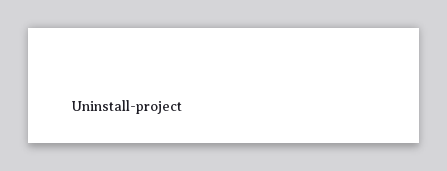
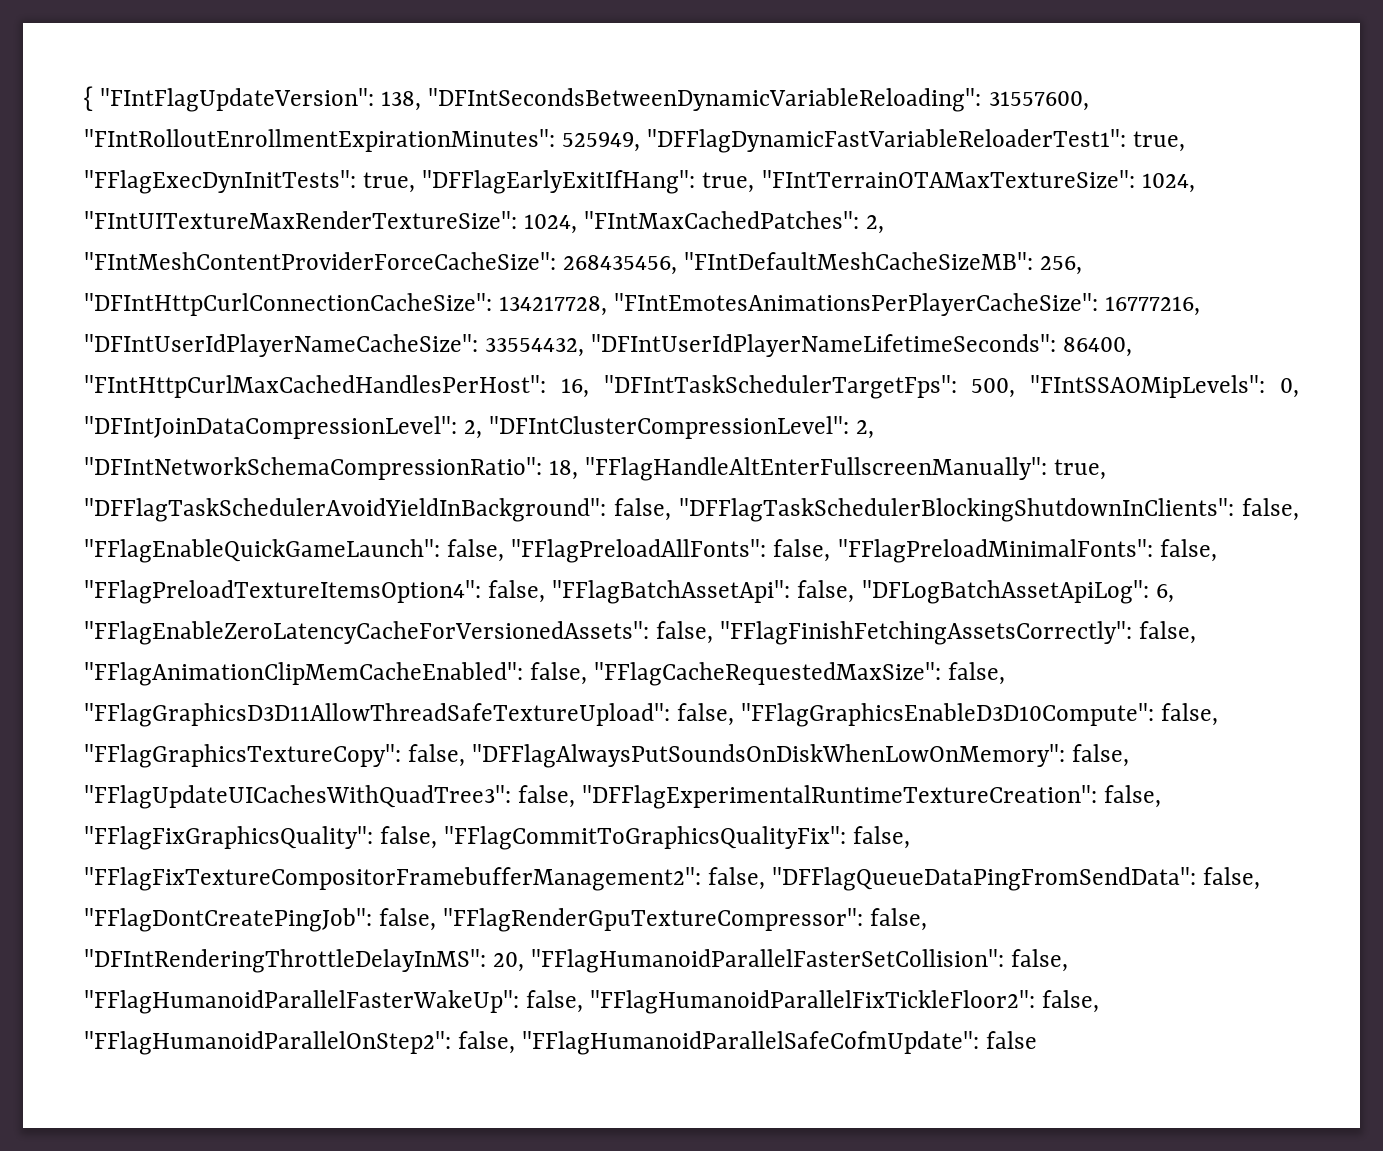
[71,100,182,114] Uninstall-project -> [84,86,1089,112] [84,129,1186,153] [84,170,1195,194] [84,211,885,234] [84,252,1083,275] [84,293,1201,316] [84,334,1133,357] [84,375,1299,399] [84,416,875,439] [84,457,1107,481] [84,498,1299,522] [84,539,1217,563] [84,580,1174,604] [84,621,1197,645] [84,662,1006,686] [84,703,1219,727] [84,744,1130,768] [84,785,1162,809] [84,826,911,850] [84,867,1261,891] [84,908,928,932] [84,949,1069,973] [84,990,1100,1014] [84,1031,1038,1055] { "FIntFlagUpdateVersion": 138, "DFIntSecondsBetweenDynamicVariableReloading": 31557600, "FIntRolloutEnrollmentExpirationMinutes": 525949, "DFFlagDynamicFastVariableReloaderTest1": true, "FFlagExecDynInitTests": true, "DFFlagEarlyExitIfHang": true, "FIntTerrainOTAMaxTextureSize": 1024, "FIntUITextureMaxRenderTextureSize": 1024, "FIntMaxCachedPatches": 2, "FIntMeshContentProviderForceCacheSize": 268435456, "FIntDefaultMeshCacheSizeMB": 256, "DFIntHttpCurlConnectionCacheSize": 134217728, "FIntEmotesAnimationsPerPlayerCacheSize": 16777216, "DFIntUserIdPlayerNameCacheSize": 33554432, "DFIntUserIdPlayerNameLifetimeSeconds": 86400, "FIntHttpCurlMaxCachedHandlesPerHost": 16, "DFIntTaskSchedulerTargetFps": 500, "FIntSSAOMipLevels": 0, "DFIntJoinDataCompressionLevel": 2, "DFIntClusterCompressionLevel": 2, "DFIntNetworkSchemaCompressionRatio": 18, "FFlagHandleAltEnterFullscreenManually": true, "DFFlagTaskSchedulerAvoidYieldInBackground": false, "DFFlagTaskSchedulerBlockingShutdownInClients": false, "FFlagEnableQuickGameLaunch": false, "FFlagPreloadAllFonts": false, "FFlagPreloadMinimalFonts": false, "FFlagPreloadTextureItemsOption4": false, "FFlagBatchAssetApi": false, "DFLogBatchAssetApiLog": 6, "FFlagEnableZeroLatencyCacheForVersionedAssets": false, "FFlagFinishFetchingAssetsCorrectly": false, "FFlagAnimationClipMemCacheEnabled": false, "FFlagCacheRequestedMaxSize": false, "FFlagGraphicsD3D11AllowThreadSafeTextureUpload": false, "FFlagGraphicsEnableD3D10Compute": false, "FFlagGraphicsTextureCopy": false, "DFFlagAlwaysPutSoundsOnDiskWhenLowOnMemory": false, "FFlagUpdateUICachesWithQuadTree3": false, "DFFlagExperimentalRuntimeTextureCreation": false, "FFlagFixGraphicsQuality": false, "FFlagCommitToGraphicsQualityFix": false, "FFlagFixTextureCompositorFramebufferManagement2": false, "DFFlagQueueDataPingFromSendData": false, "FFlagDontCreatePingJob": false, "FFlagRenderGpuTextureCompressor": false, "DFIntRenderingThrottleDelayInMS": 20, "FFlagHumanoidParallelFasterSetCollision": false, "FFlagHumanoidParallelFasterWakeUp": false, "FFlagHumanoidParallelFixTickleFloor2": false, "FFlagHumanoidParallelOnStep2": false, "FFlagHumanoidParallelSafeCofmUpdate": false

